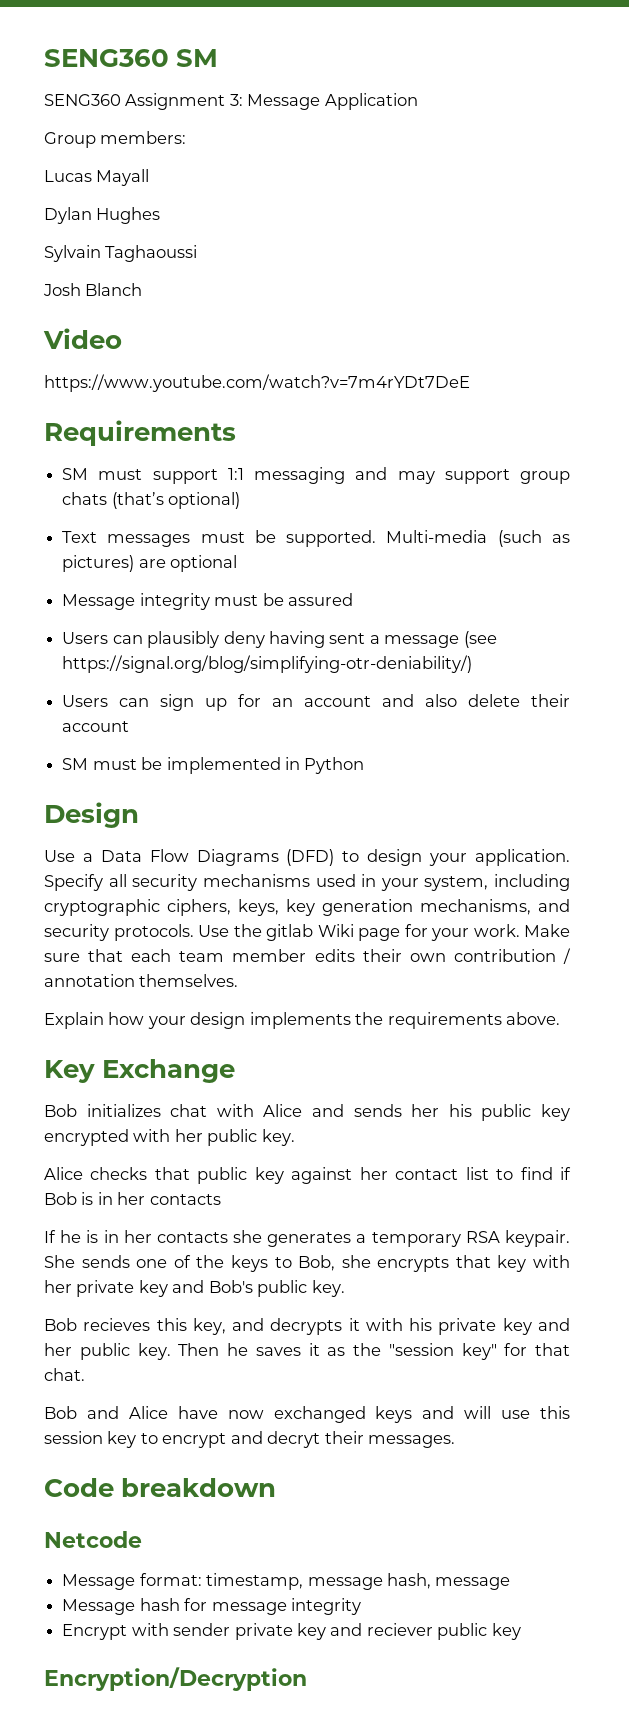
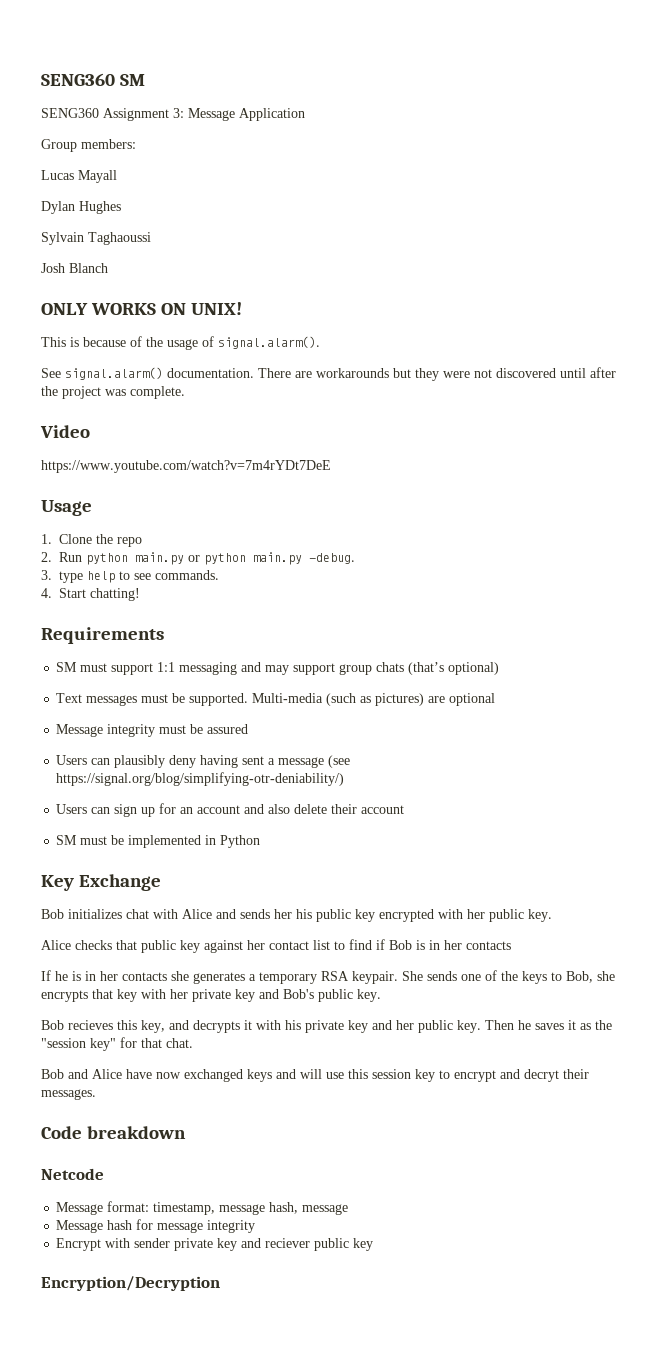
[43,328,122,349] [44,374,470,392] Video // https://www.youtube.com/watch?v=7m4rYDt7DeE -> [41,302,243,315] [41,336,320,350] [41,367,616,381] [41,386,185,399] [40,425,90,438] [41,460,331,473] [41,500,92,516] [41,534,142,547] [41,552,355,565] [41,570,219,583] [41,588,140,601] ONLY WORKS ON UNIX! // This is because of the usage of signal.alarm(). // See signal.alarm() documentation. There are workarounds but they were not discovered until after the project was complete. // Video // https://www.youtube.com/watch?v=7m4rYDt7DeE // Usage // 1. Clone the repo // 2. Run python main.py or python main.py -debug. // 3. type help to see commands. // 4. Start chatting!
[44,802,139,828] [44,849,571,866] [44,874,570,891] [44,899,570,916] [44,924,570,941] [44,948,571,964] [44,974,239,987] [44,1012,561,1029] // Design // Use a Data Flow Diagrams (DFD) to design your application. Specify all security mechanisms used in your system, including cryptographic ciphers, keys, key generation mechanisms, and security protocols. Use the gitlab Wiki page for your work. Make sure that each team member edits their own contribution / annotation themselves. // Explain how your design implements the requirements above. -> (261, 841) none

